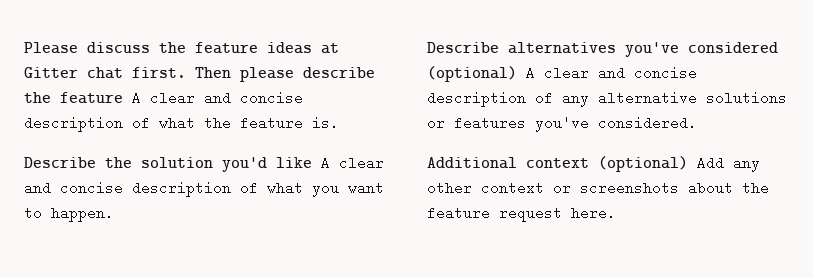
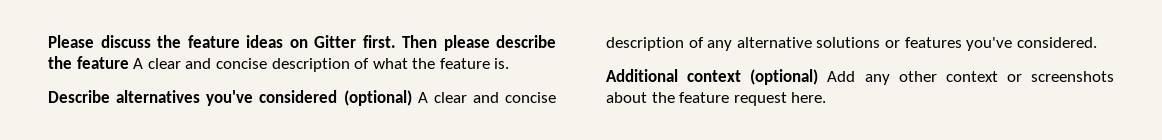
[321,43,339,54] [24,67,123,79] at Gitter chat -> [289,35,356,48] on Gitter
[24,156,384,172] [24,181,384,197] [24,206,114,222] // Describe the solution you'd like A clear and concise description of what you want to happen. -> (510, 63) none

